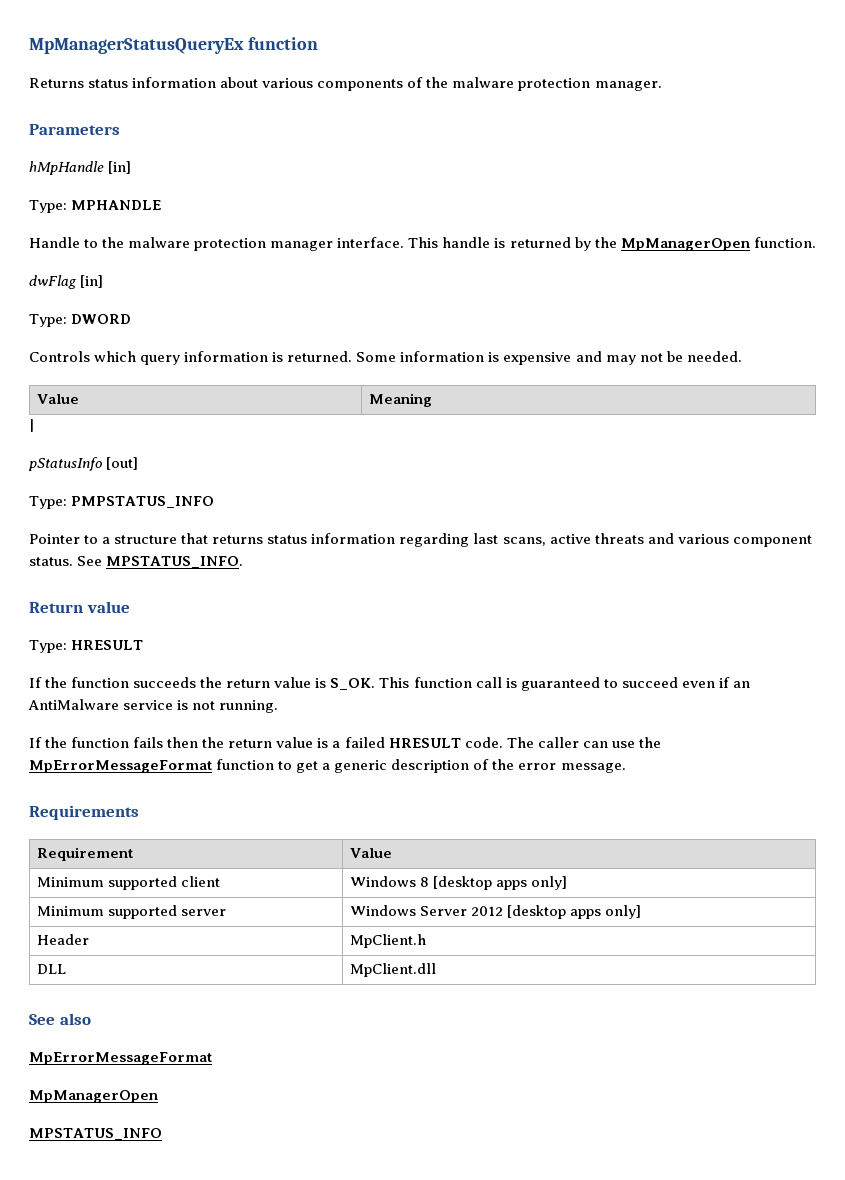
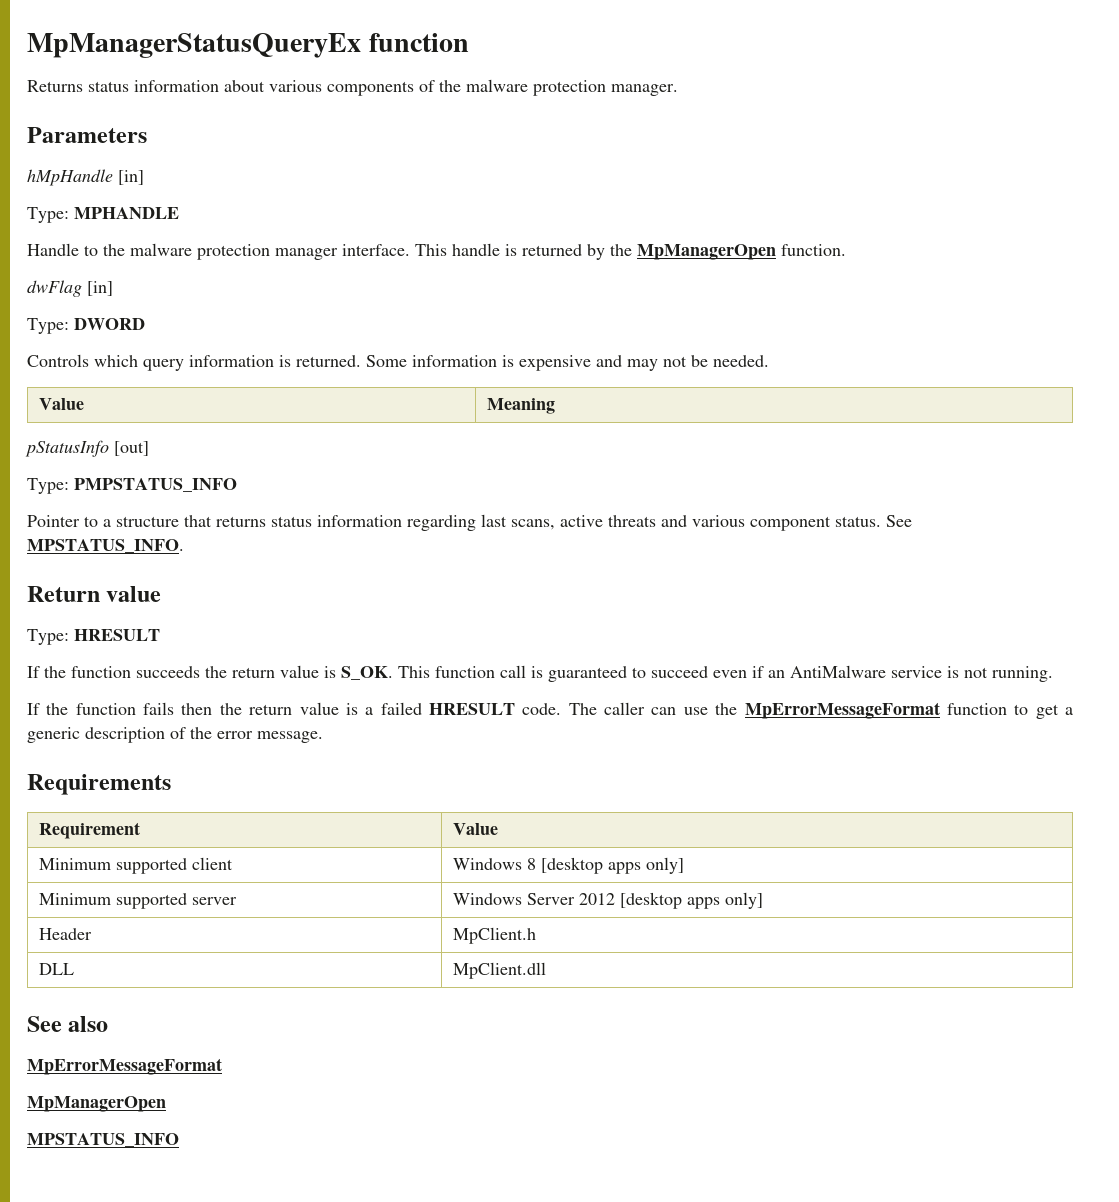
[29,419,34,432] // | -> (556, 406) none

